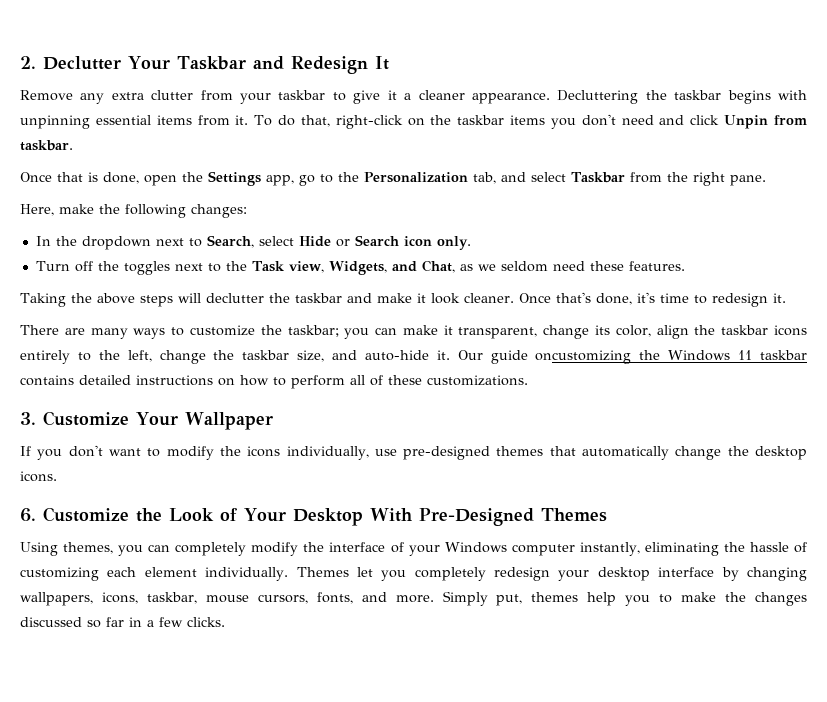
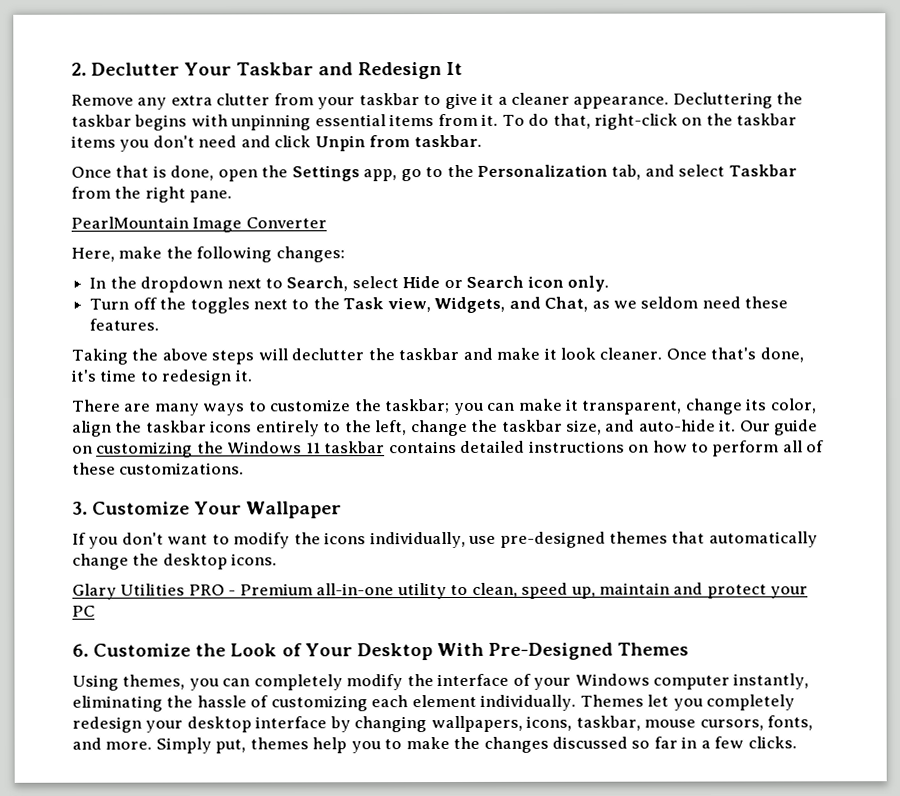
(766, 180) none -> [71,216,327,233] // PearlMountain Image Converter
[535,350,632,364] oncustomizing -> [72,441,194,458] on customizing
(57, 476) none -> [72,582,809,600] [72,605,95,617] // Glary Utilities PRO - Premium all-in-one utility to clean, speed up, maintain and protect your PC

